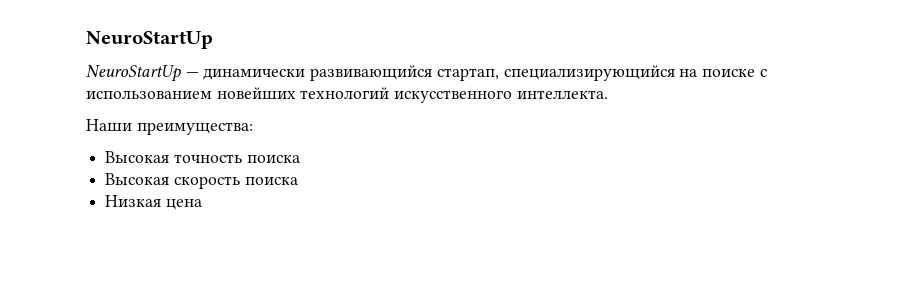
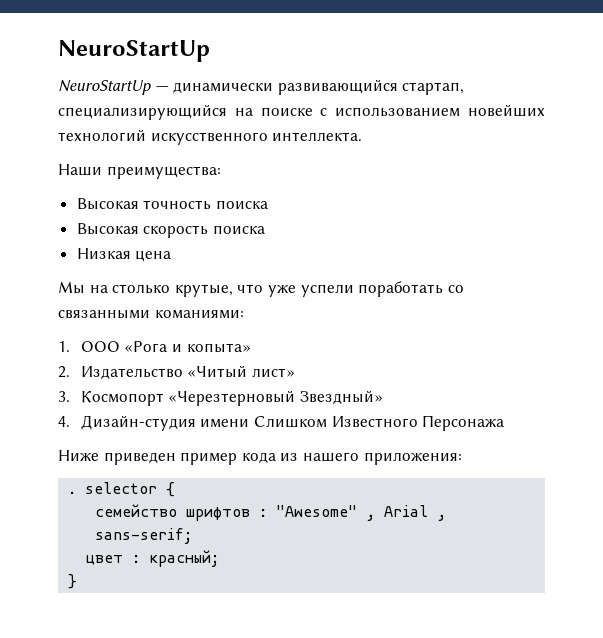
(202, 204) none -> [58,281,464,297] [58,309,244,319] [58,341,251,353] [58,365,295,380] [58,390,383,406] [58,415,505,431] [58,450,462,465] [68,482,176,497] [95,504,447,521] [95,528,193,544] [86,550,220,567] [68,574,78,589] // Мы на столько крутые, что уже успели поработать со связанными команиями: // 1. ООО «Рога и копыта» // 2. Издательство «Читый лист» // 3. Космопорт «Черезтерновый Звездный» // 4. Дизайн-студия имени Слишком Известного Персонажа // Ниже приведен пример кода из нашего приложения: // . selector { // семейство шрифтов : "Awesome" , Arial , sans-serif; // цвет : красный; // }

